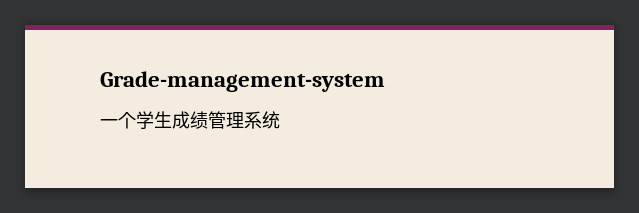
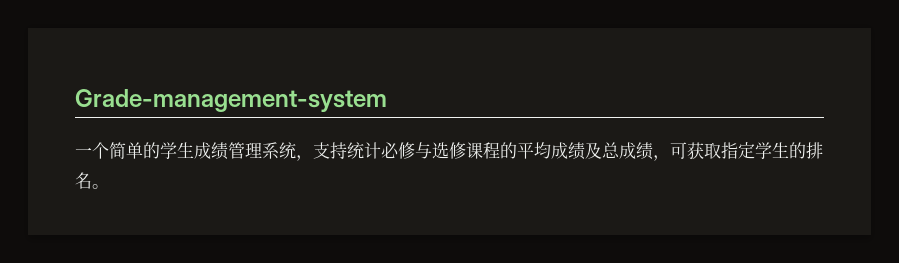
(136, 120) none -> [109,142,160,159] 简单的
(280, 120) none -> [296,142,823,161] [75,172,109,189] ，支持统计必修与选修课程的平均成绩及总成绩，可获取指定学生的排名。

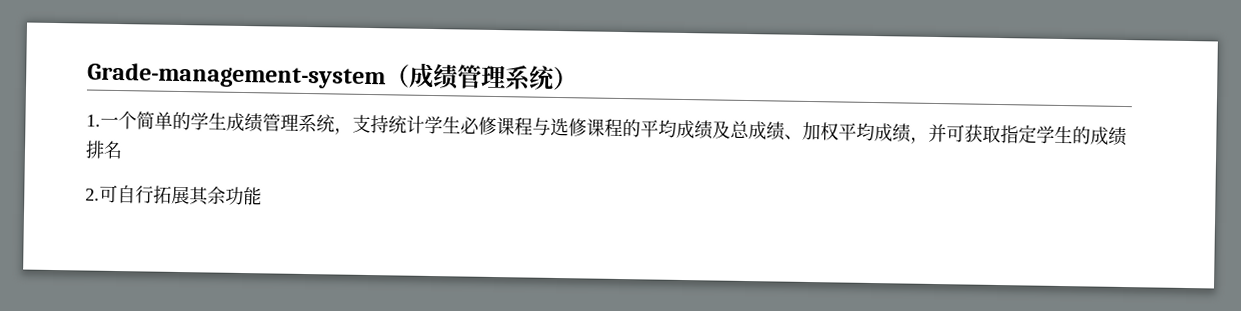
(387, 100) // -> [385,63,578,91] [86,114,101,127] （成绩管理系统） // 1.
[381,142,415,159] 必修 -> [424,115,533,136] 学生必修课程
[653,155,670,161] ， -> [784,121,947,144] 、加权平均成绩，并
(806, 150) none -> [1090,126,1127,147] 成绩
[92,184,109,189] 。 -> [85,184,262,206] // 2.可自行拓展其余功能

